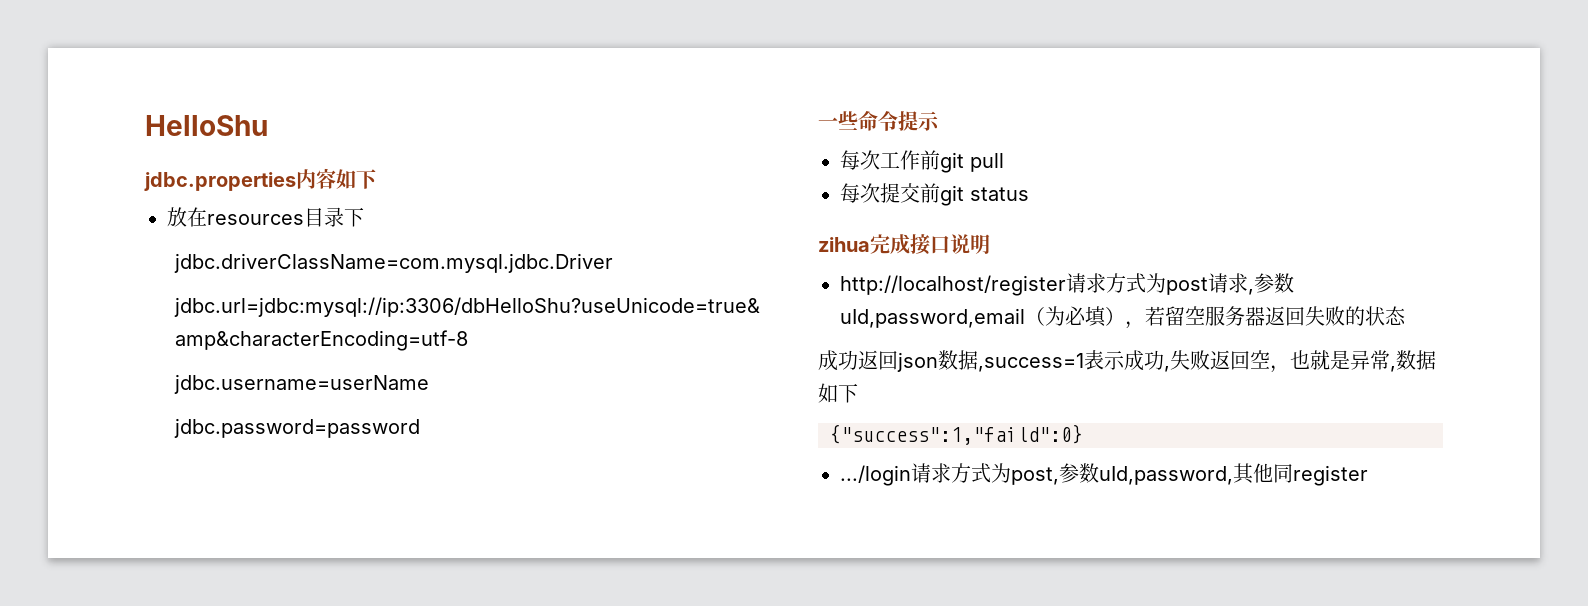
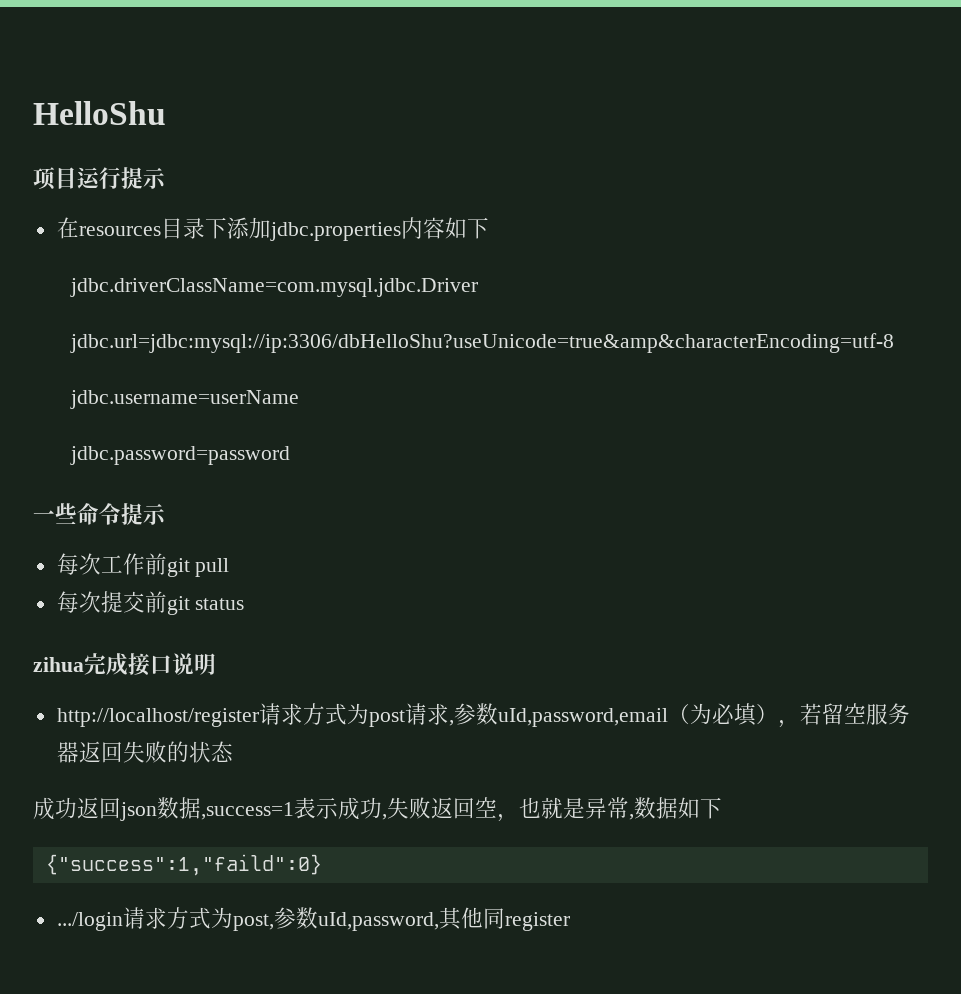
(268, 125) none -> [33,167,166,190] [56,217,271,239] 项目运行提示 // 在resources目录下添加
[167,207,364,227] // 放在resources目录下 -> (489, 228) none

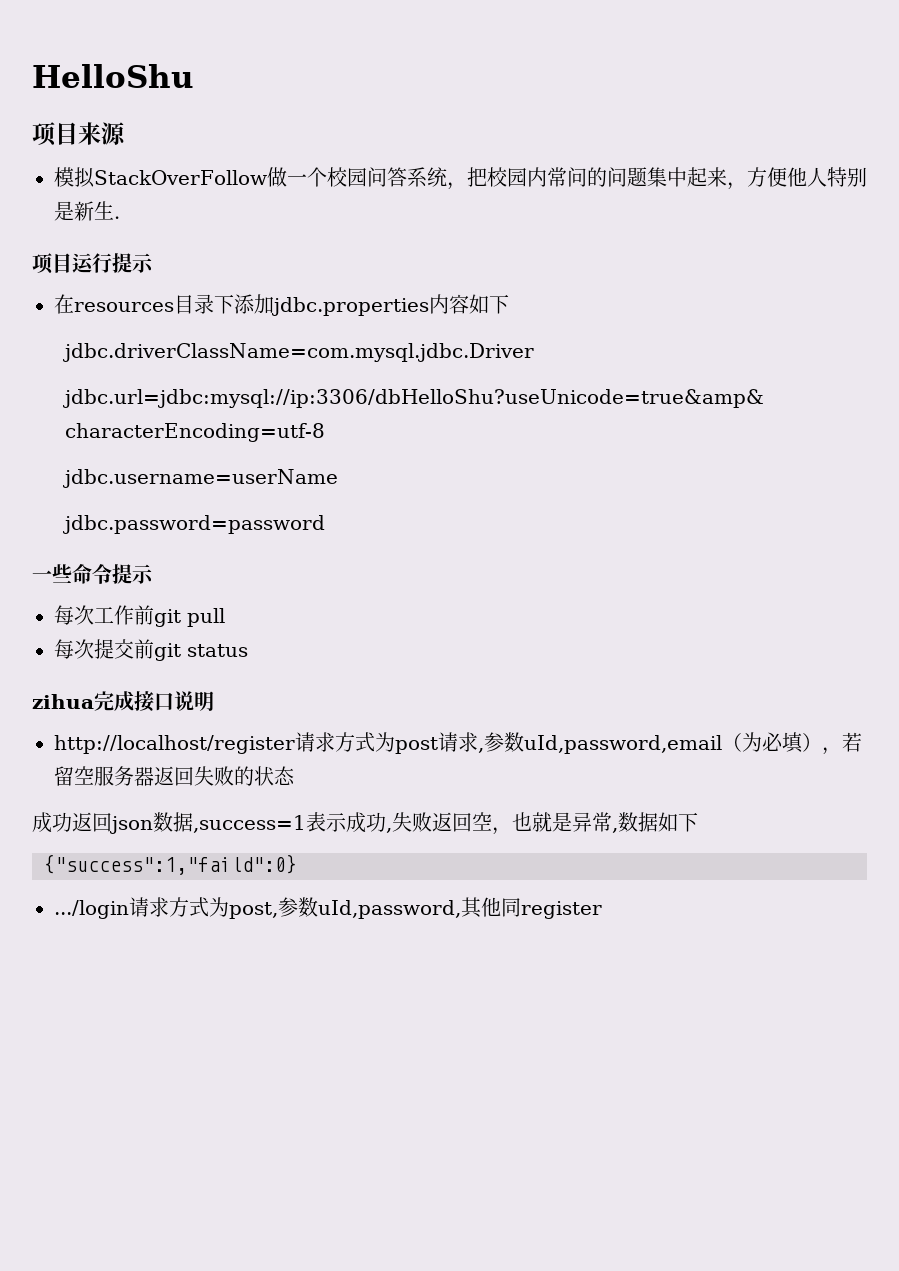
(166, 113) none -> [32,122,126,146] [54,167,867,190] [54,201,134,221] // 项目来源 // 模拟StackOverFollow做一个校园问答系统，把校园内常问的问题集中起来，方便他人特别是新生．

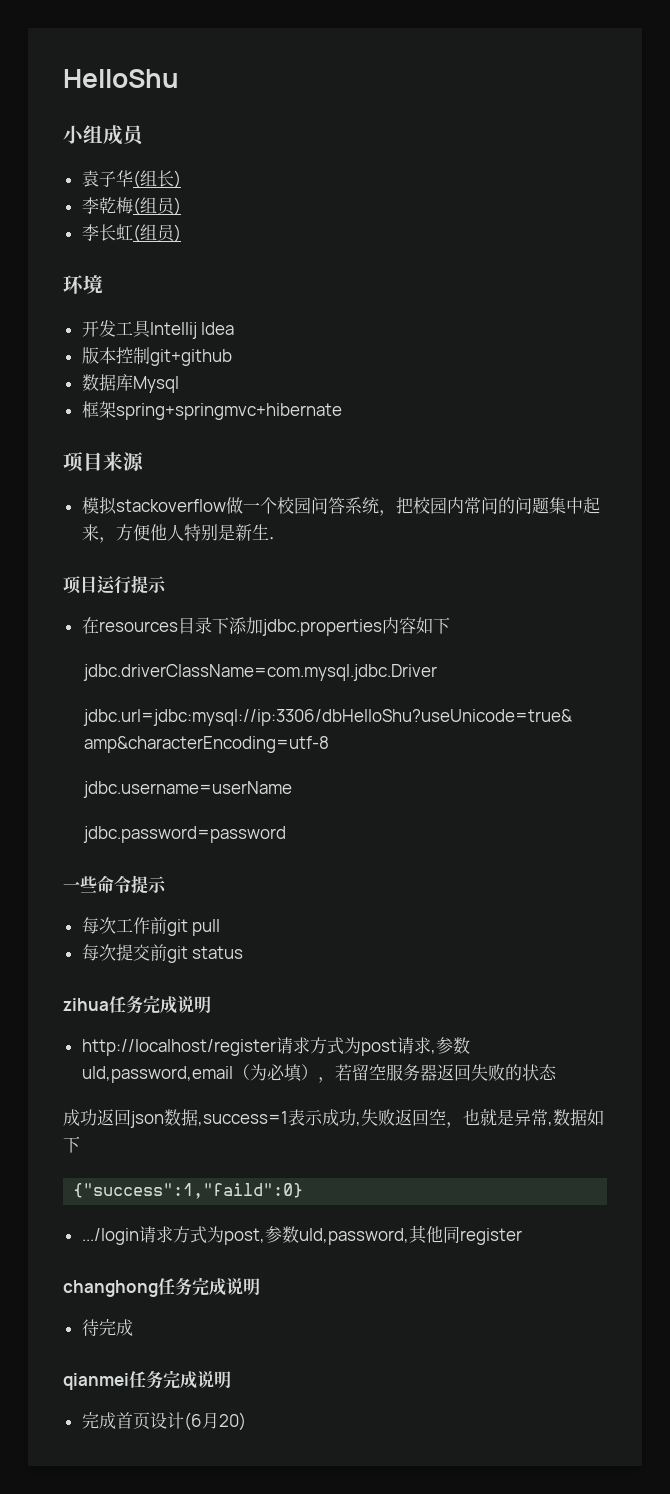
(194, 76) none -> [63,125,145,146] [81,170,181,189] [81,197,181,216] [81,224,181,243] [63,275,103,294] [81,320,235,339] [81,347,232,366] [81,374,179,393] [81,401,342,420] // 小组成员 // 袁子华(组长) // 李乾梅(组员) // 李长虹(组员) // 环境 // 开发工具Intellij Idea // 版本控制git+github // 数据库Mysql // 框架spring+springmvc+hibernate
[94,170,267,185] StackOverFollow -> [115,499,226,512] stackoverflow
[94,691,174,712] 完成接口 -> [109,995,177,1014] 任务完成
(602, 910) none -> [63,1277,260,1297] [81,1319,133,1336] [63,1370,231,1390] [81,1412,246,1431] // changhong任务完成说明 // 待完成 // qianmei任务完成说明 // 完成首页设计(6月20)

